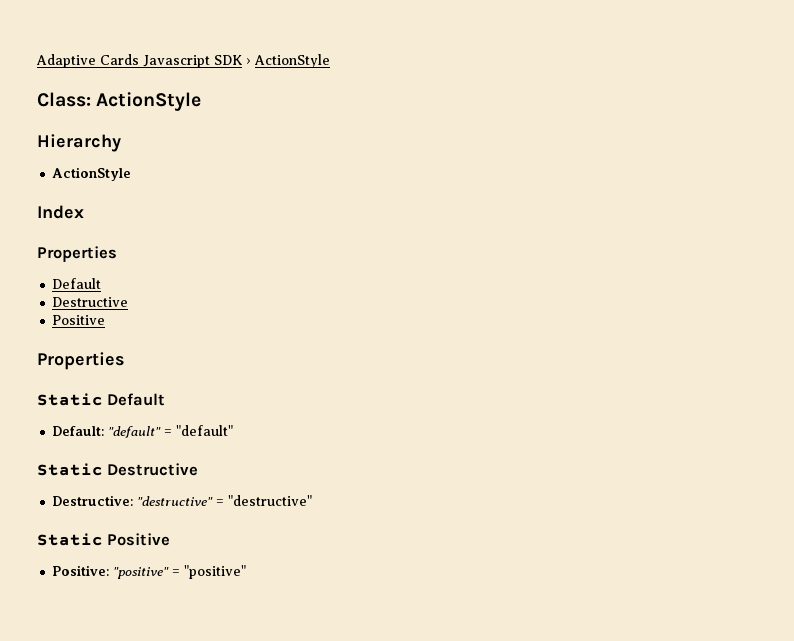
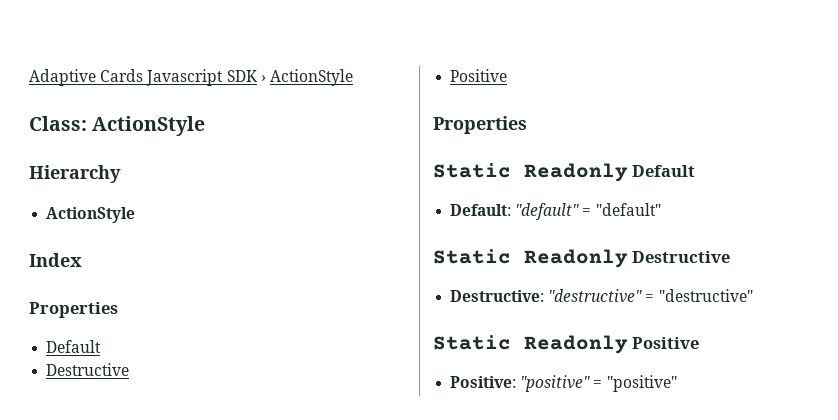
(103, 399) none -> [524,163,628,182] Readonly
(103, 469) none -> [524,249,628,268] Readonly
(103, 539) none -> [524,335,628,354] Readonly

